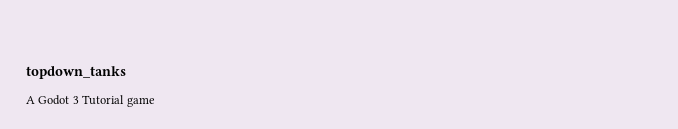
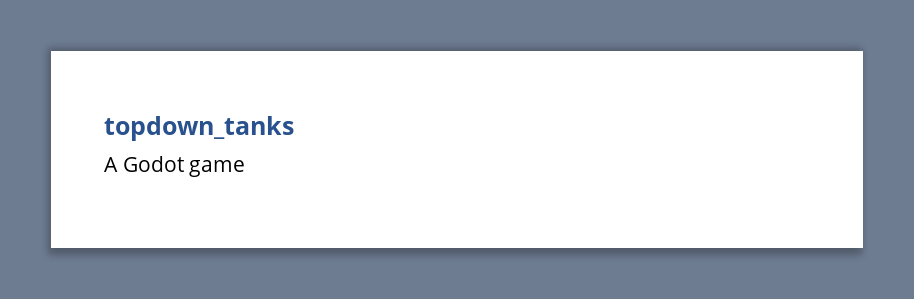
[72,95,125,105] 3 Tutorial -> (184, 164) none

